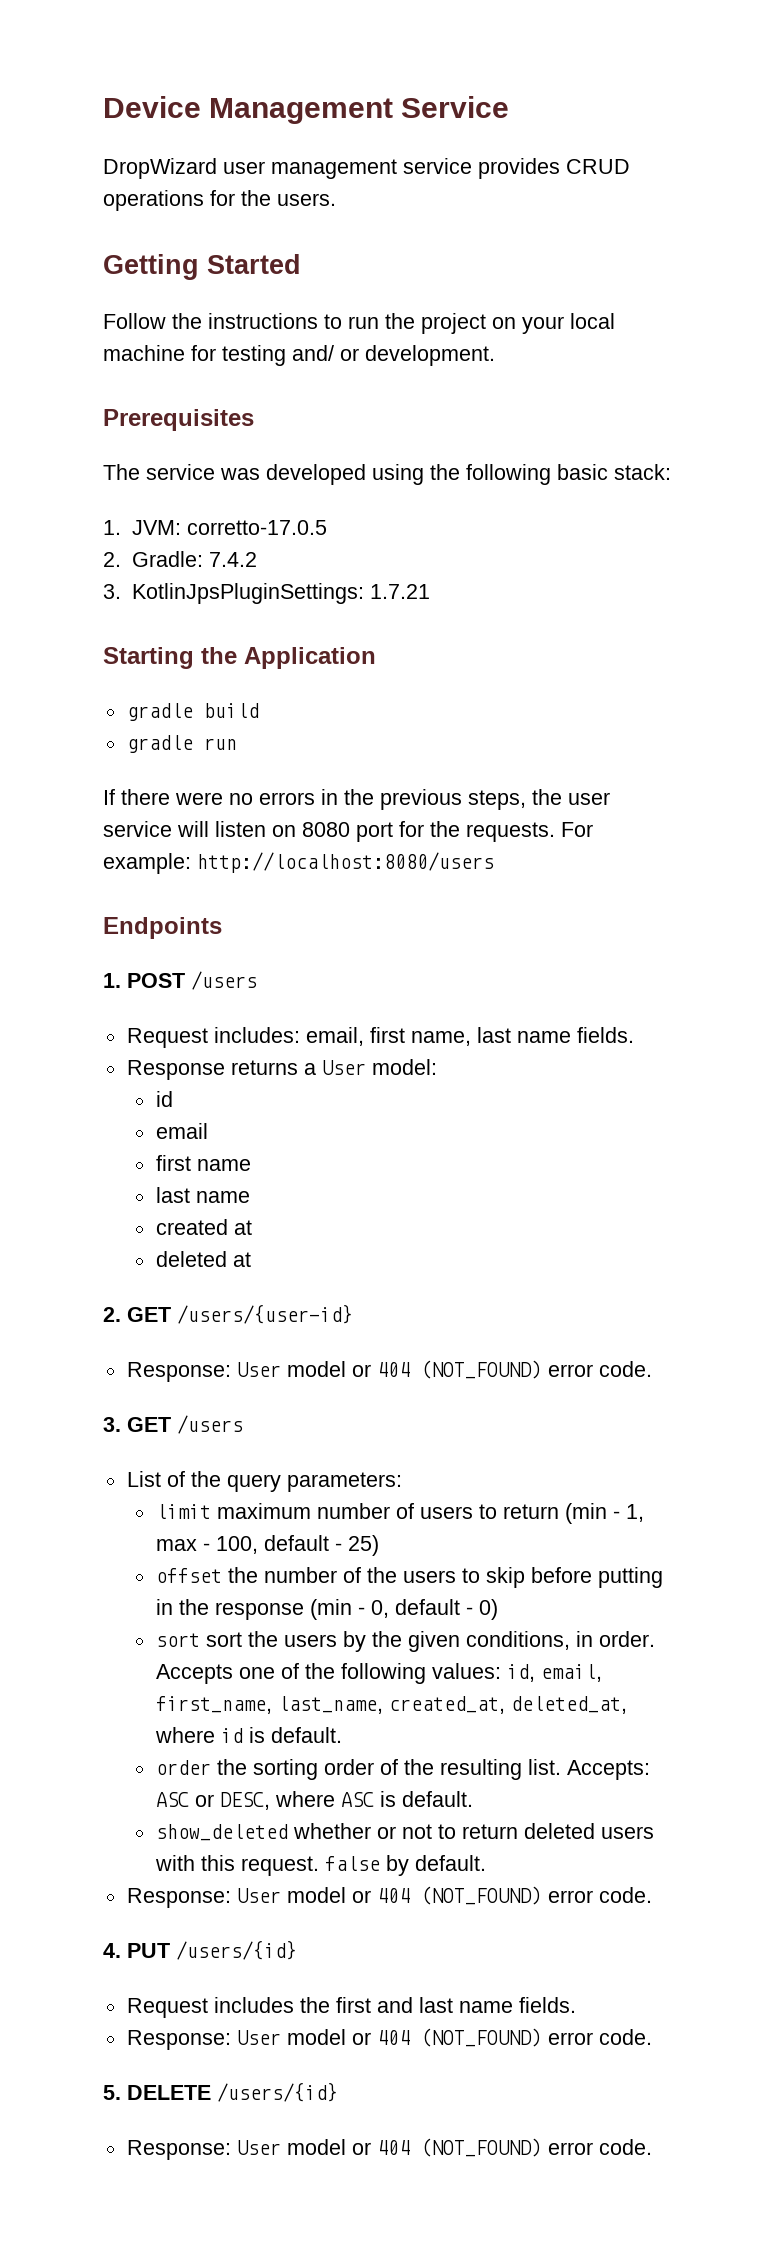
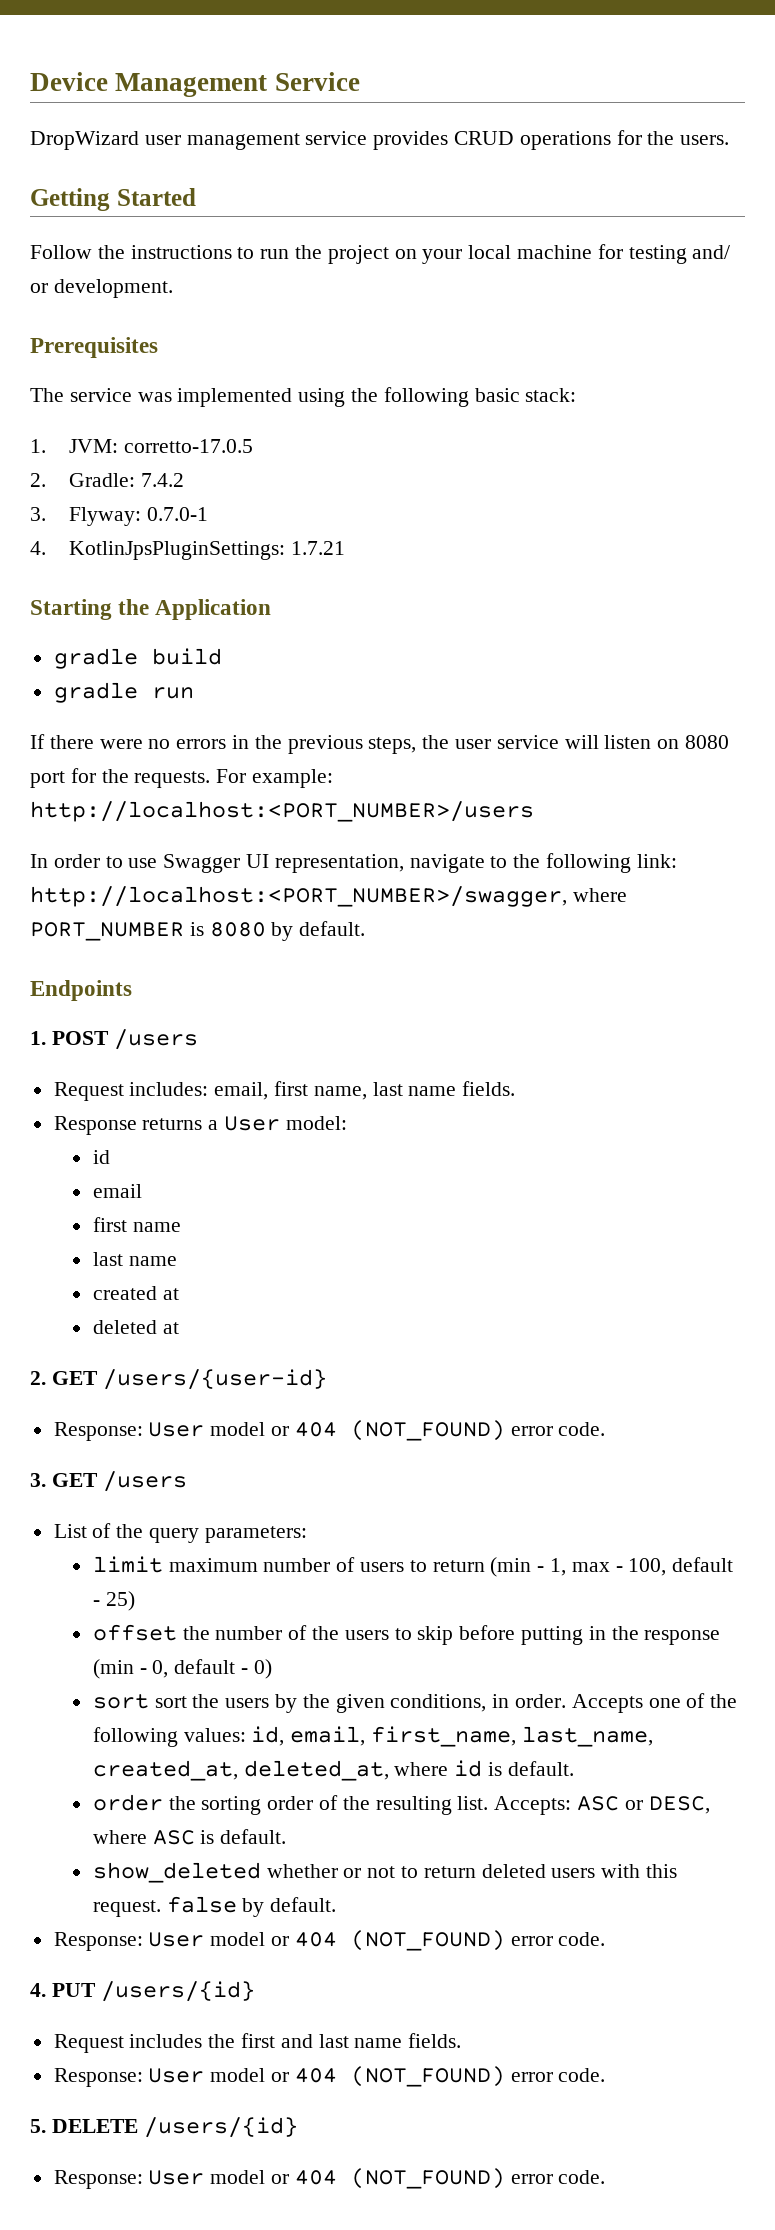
[266,464,366,485] developed -> [177,388,293,407] implemented
(121, 591) none -> [69,507,208,526] [30,541,46,555] Flyway: 0.7.0-1 // 4.
[197,852,494,873] http://localhost:8080/users -> [30,801,534,822] [30,853,677,873] [30,886,627,907] [30,921,366,941] http://localhost:<PORT_NUMBER>/users // In order to use Swagger UI representation, navigate to the following link: http://localhost:<PORT_NUMBER>/swagger, where PORT_NUMBER is 8080 by default.

